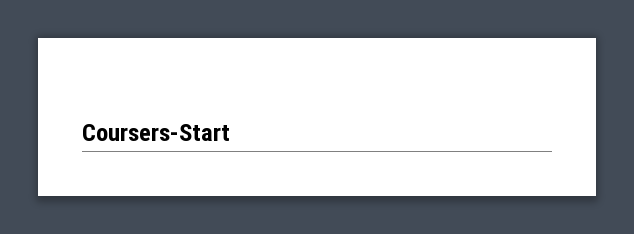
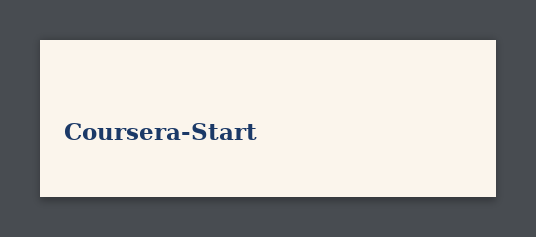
[82,124,230,141] Coursers-Start -> [64,123,257,140] Coursera-Start

